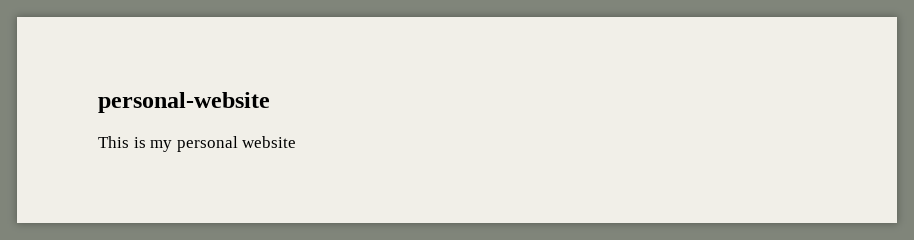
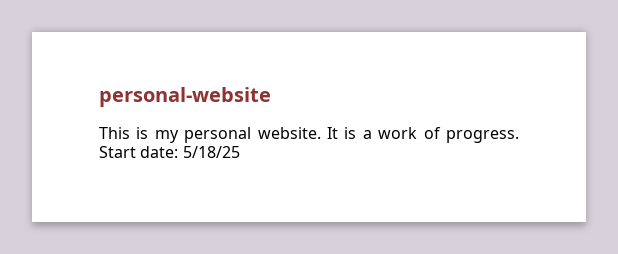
[242,136,297,148] website -> [257,127,519,143] [99,146,240,158] website. It is a work of progress. Start date: 5/18/25

